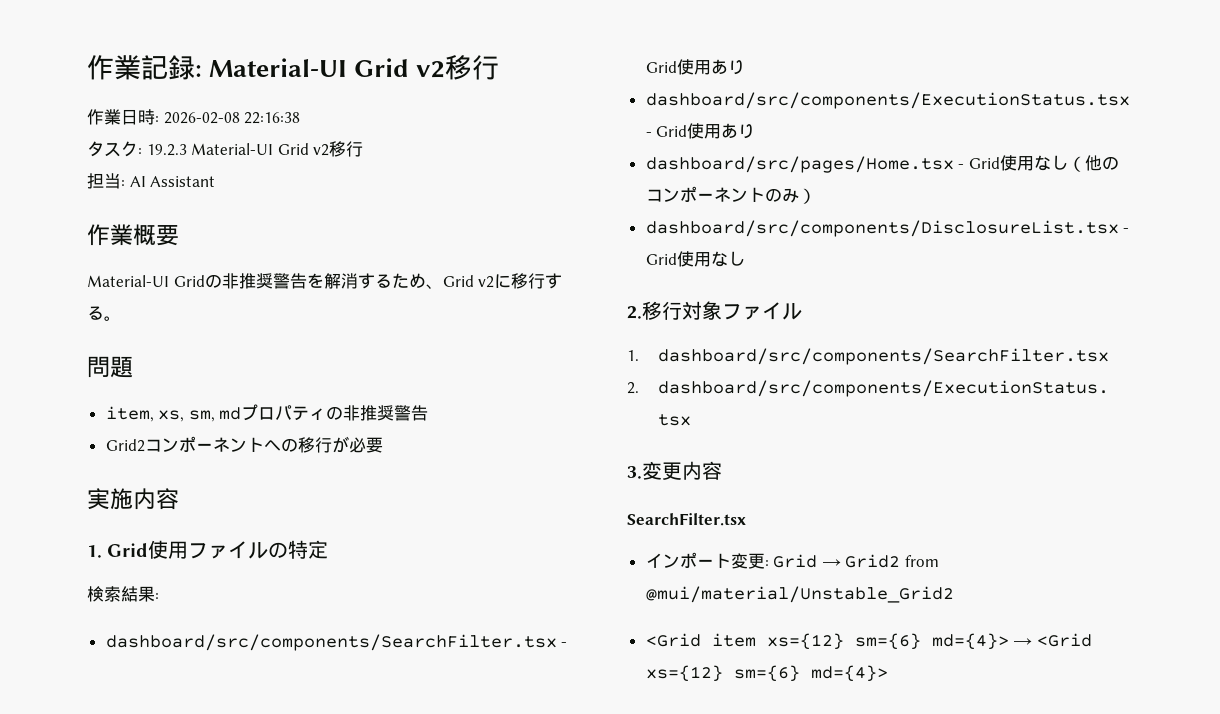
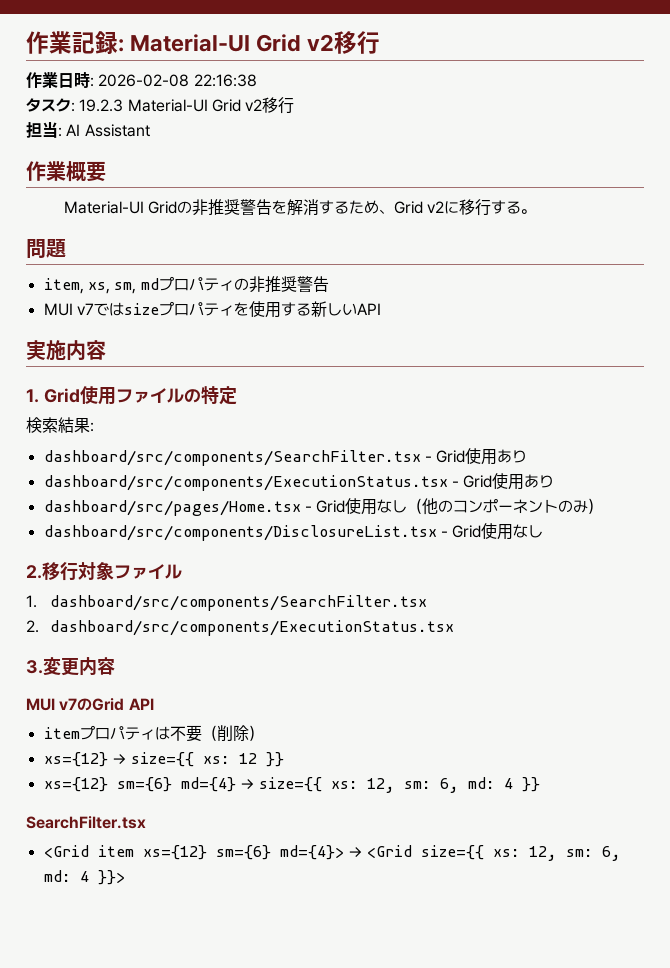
[105,436,383,453] Grid2コンポーネントへの移行が必要 -> [43,301,381,318] MUI v7ではsizeプロパティを使用する新しいAPI
[627,513,746,526] [645,552,940,569] [645,586,954,603] SearchFilter.tsx // インポート変更: Grid → Grid2 from @mui/material/Unstable_Grid2 -> [26,698,154,711] [43,725,264,742] [43,752,285,767] [43,777,541,793] [26,816,146,829] MUI v7のGrid API // itemプロパティは不要（削除） // xs={12} → size={{ xs: 12 }} // xs={12} sm={6} md={4} → size={{ xs: 12, sm: 6, md: 4 }} // SearchFilter.tsx
[645,665,888,682] xs={12} sm={6} md={4}> -> [421,845,622,861] [43,870,125,885] size={{ xs: 12, sm: 6, md: 4 }}>

